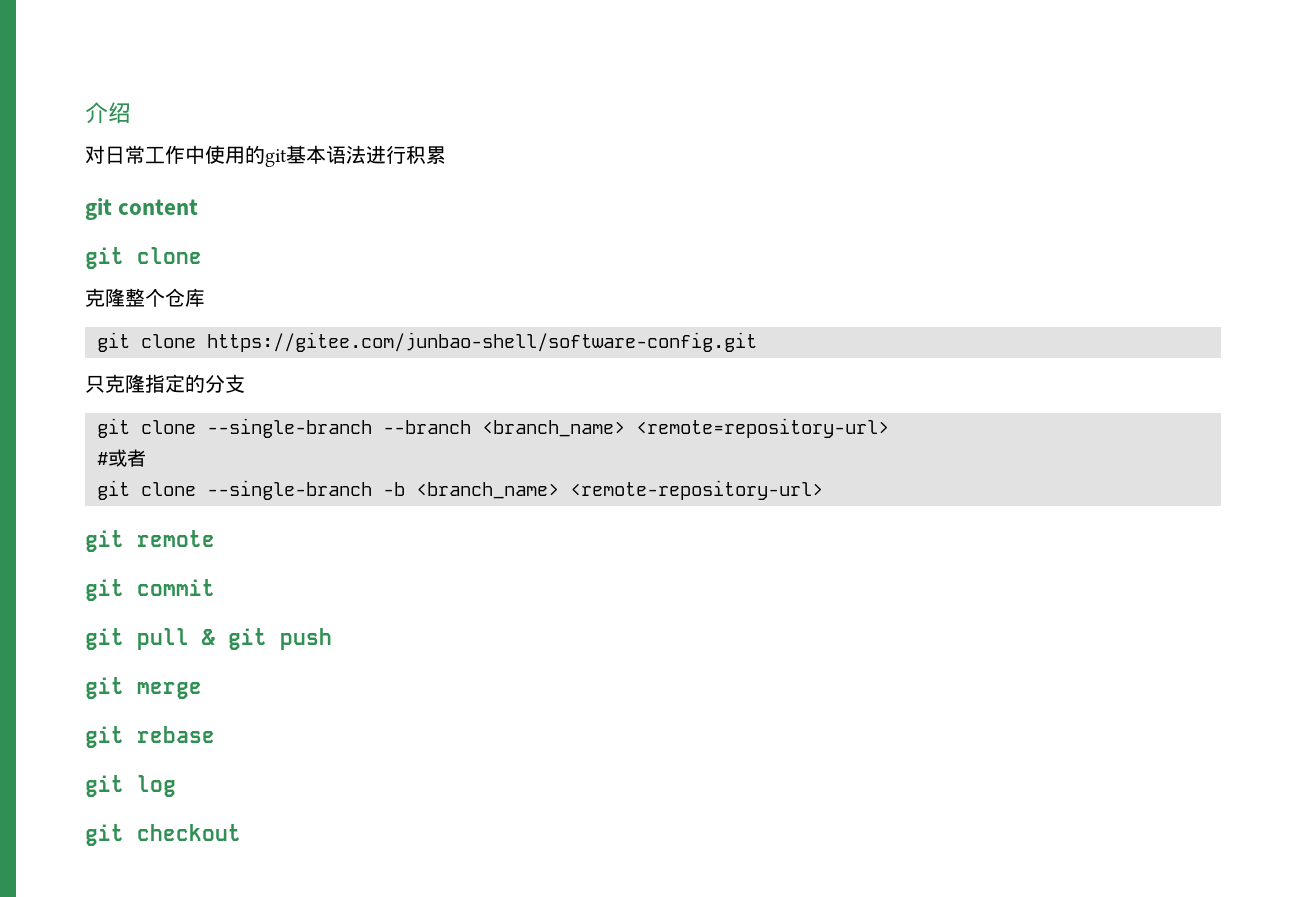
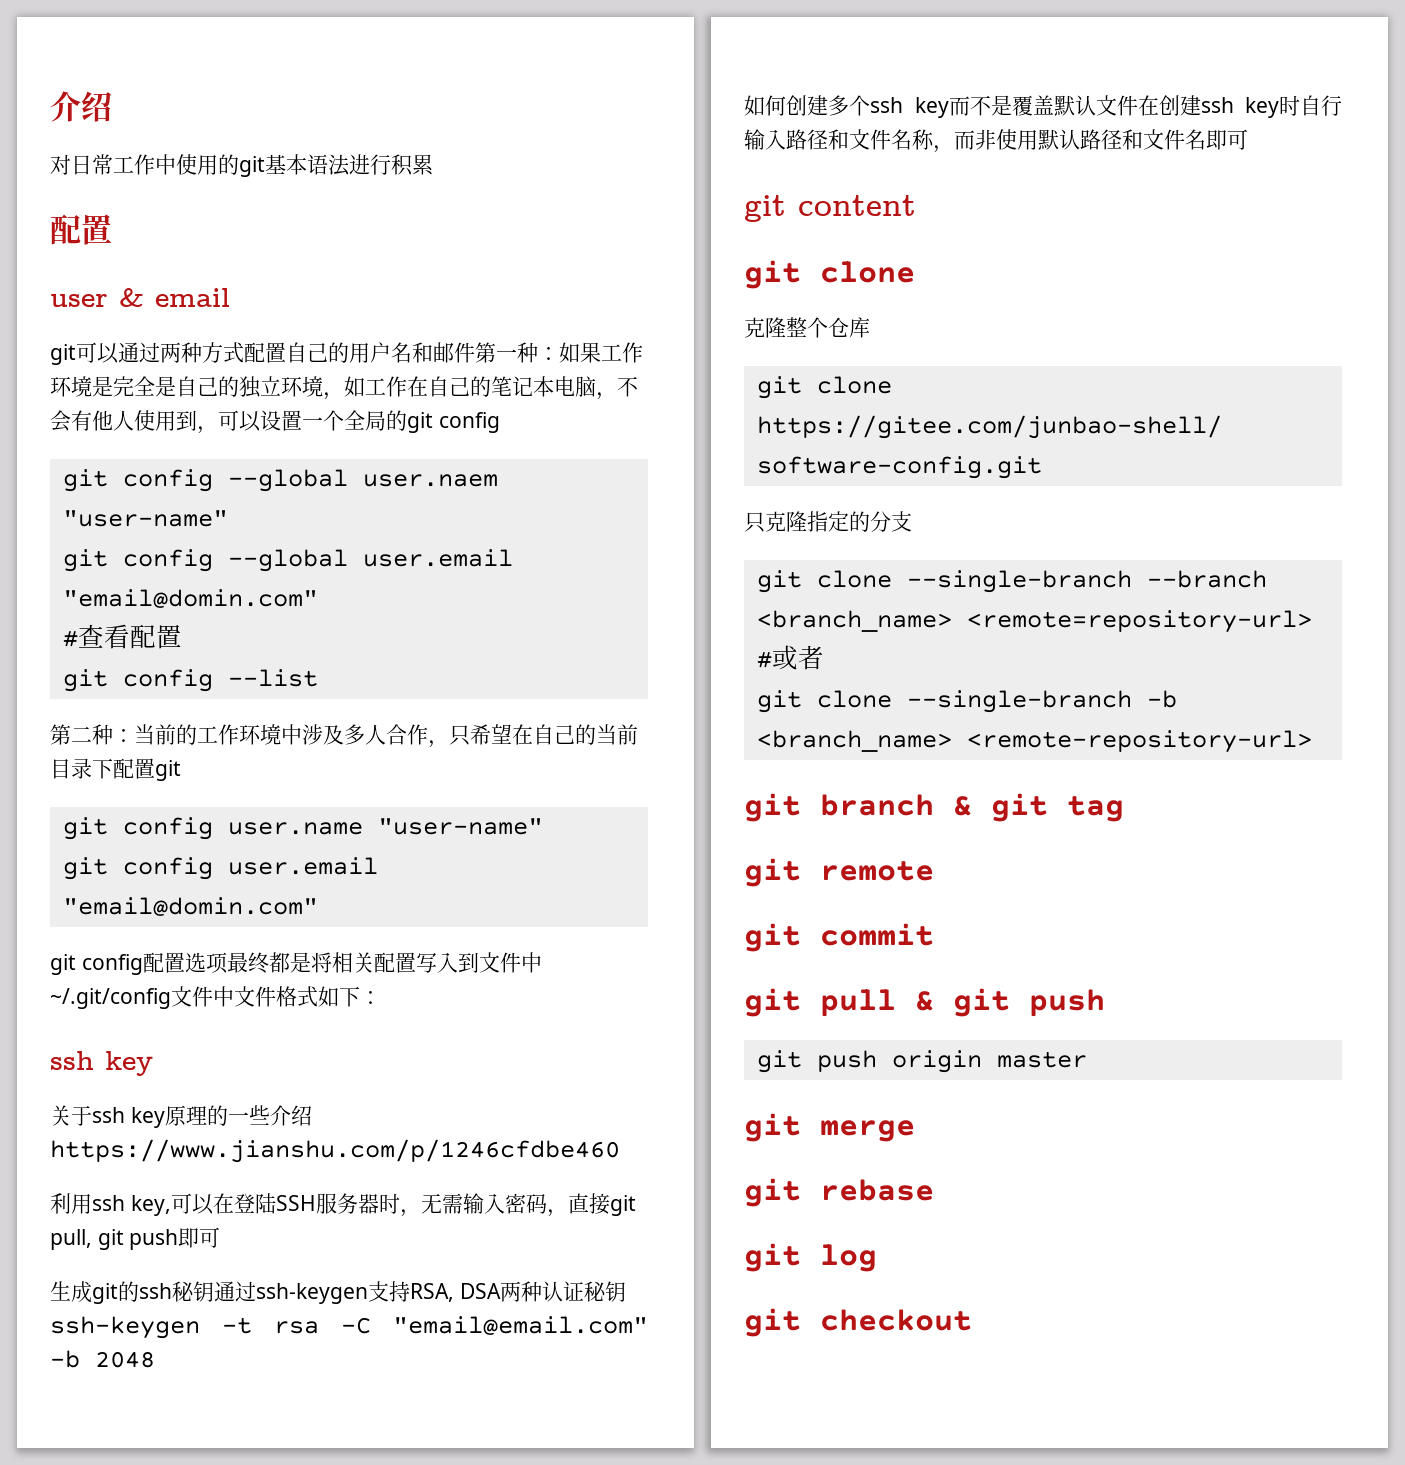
(446, 155) none -> [50,214,112,245] [50,288,230,307] [50,342,643,365] [50,376,638,400] [50,410,500,434] [62,469,498,492] [62,510,228,527] [62,549,513,572] [62,589,318,608] [62,624,182,649] [62,669,318,692] [50,724,638,748] [50,758,181,781] [62,817,543,840] [62,857,378,880] [62,897,318,916] [50,952,542,975] [50,986,381,1009] [50,1051,153,1076] [50,1105,312,1128] [50,1139,620,1163] [50,1193,636,1217] [50,1227,221,1250] [50,1281,626,1304] [50,1316,648,1339] [50,1350,155,1368] [744,95,1342,118] [744,129,1248,153] // 配置 // user & email // git可以通过两种方式配置自己的用户名和邮件第一种：如果工作环境是完全是自己的独立环境，如工作在自己的笔记本电脑，不会有他人使用到，可以设置一个全局的git config // git config --global user.naem "user-name" // git config --global user.email "email@domin.com" // #查看配置 // git config --list // 第二种：当前的工作环境中涉及多人合作，只希望在自己的当前目录下配置git // git config user.name "user-name" // git config user.email "email@domin.com" // git config配置选项最终都是将相关配置写入到文件中~/.git/config文件中文件格式如下： // ssh key // 关于ssh key原理的一些介绍https://www.jianshu.com/p/1246cfdbe460 // 利用ssh key,可以在登陆SSH服务器时，无需输入密码，直接git pull, git push即可 // 生成git的ssh秘钥通过ssh-keygen支持RSA, DSA两种认证秘钥ssh-keygen -t rsa -C "email@email.com" -b 2048 // 如何创建多个ssh key而不是覆盖默认文件在创建ssh key时自行输入路径和文件名称，而非使用默认路径和文件名即可
(823, 490) none -> [744,793,1124,822] // git branch & git tag
(332, 639) none -> [756,1050,1087,1073] // git push origin master

